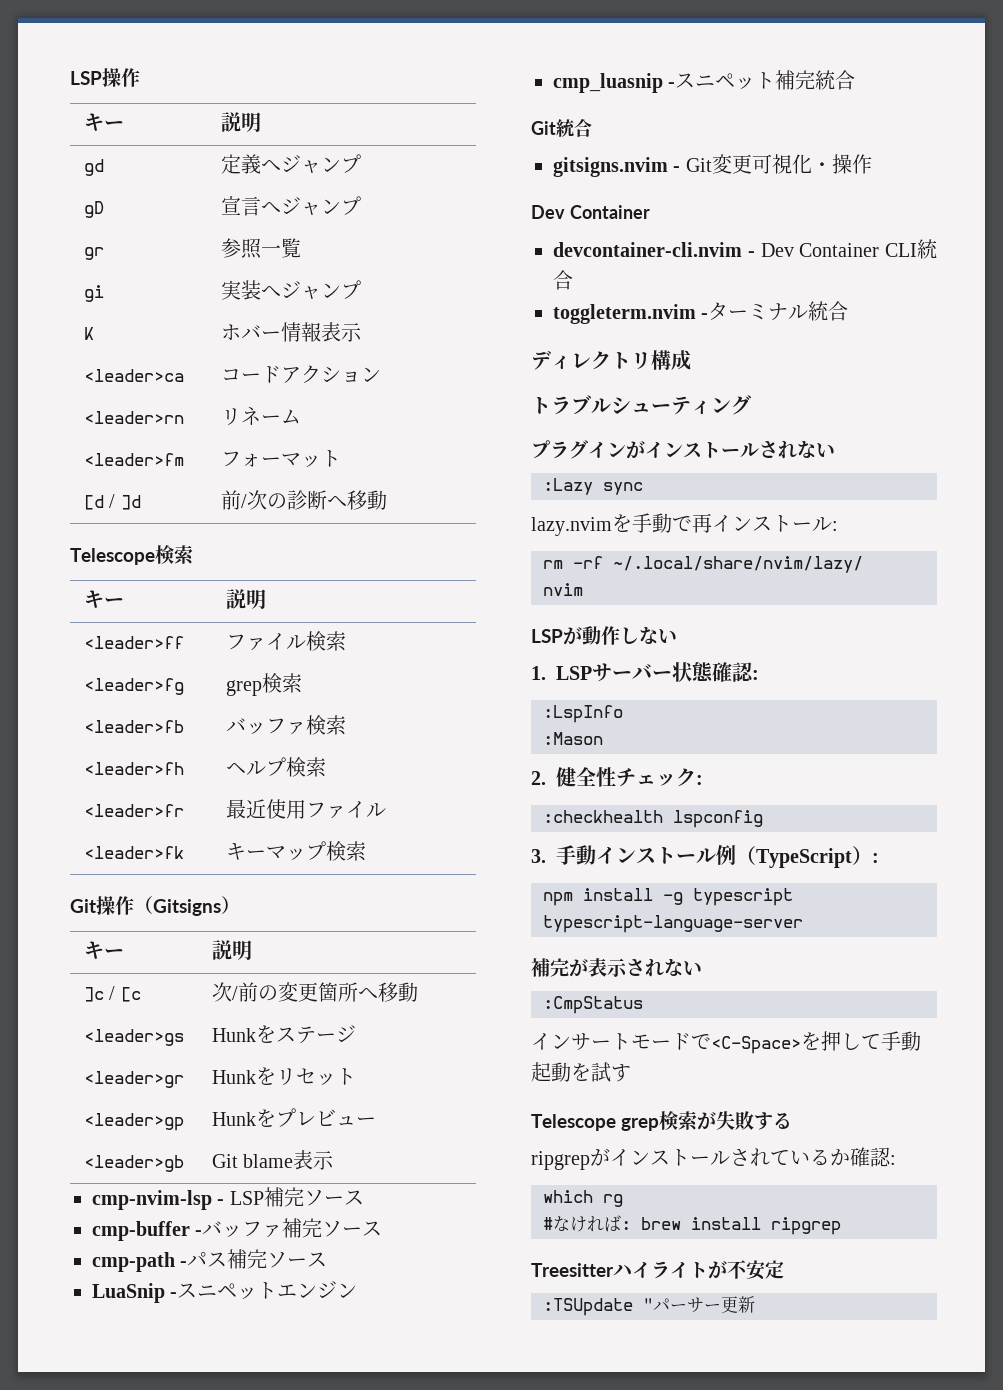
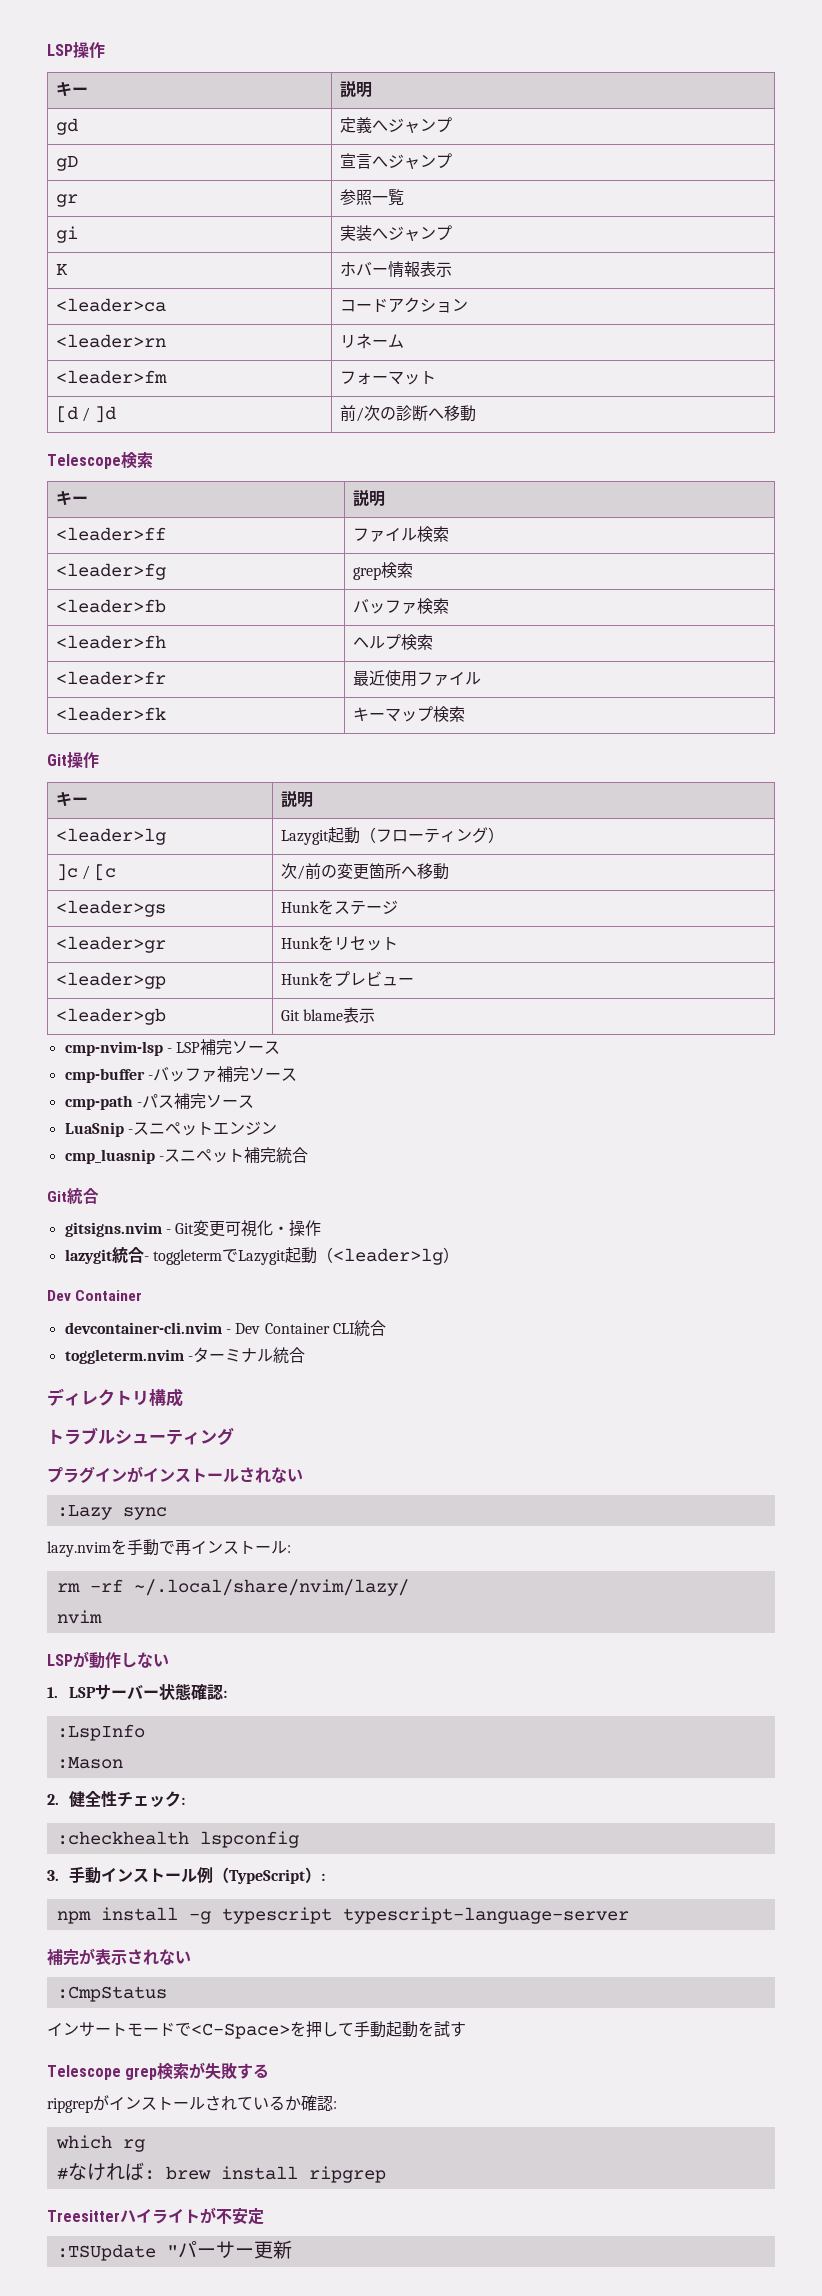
[134,896,240,916] [83,941,124,960] [211,940,252,960] （Gitsigns） // キー | 説明 -> [55,792,88,807] [280,790,313,808] [55,828,166,845] [280,827,504,845] // キー | 説明 // <leader>lg | Lazygit起動（フローティング）
(872, 164) none -> [64,1247,459,1265] // lazygit統合- toggletermでLazygit起動（<leader>lg）

